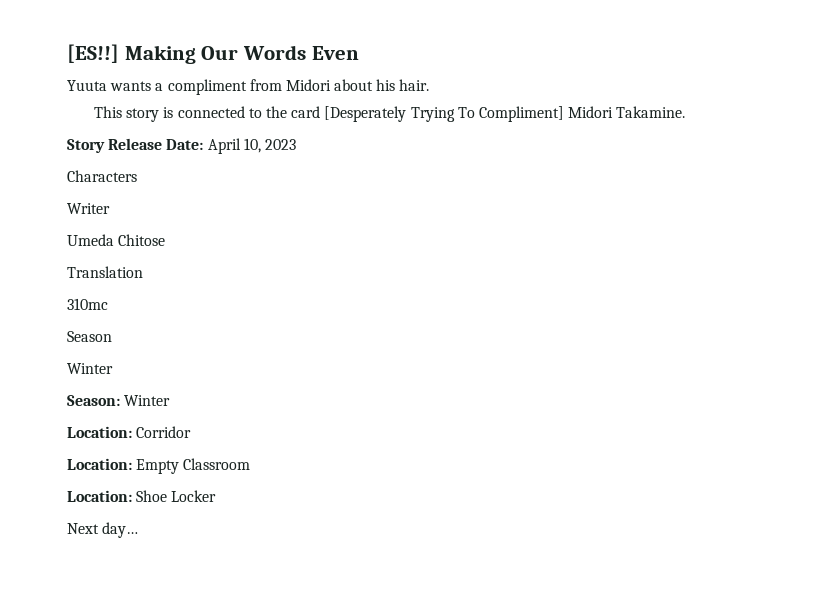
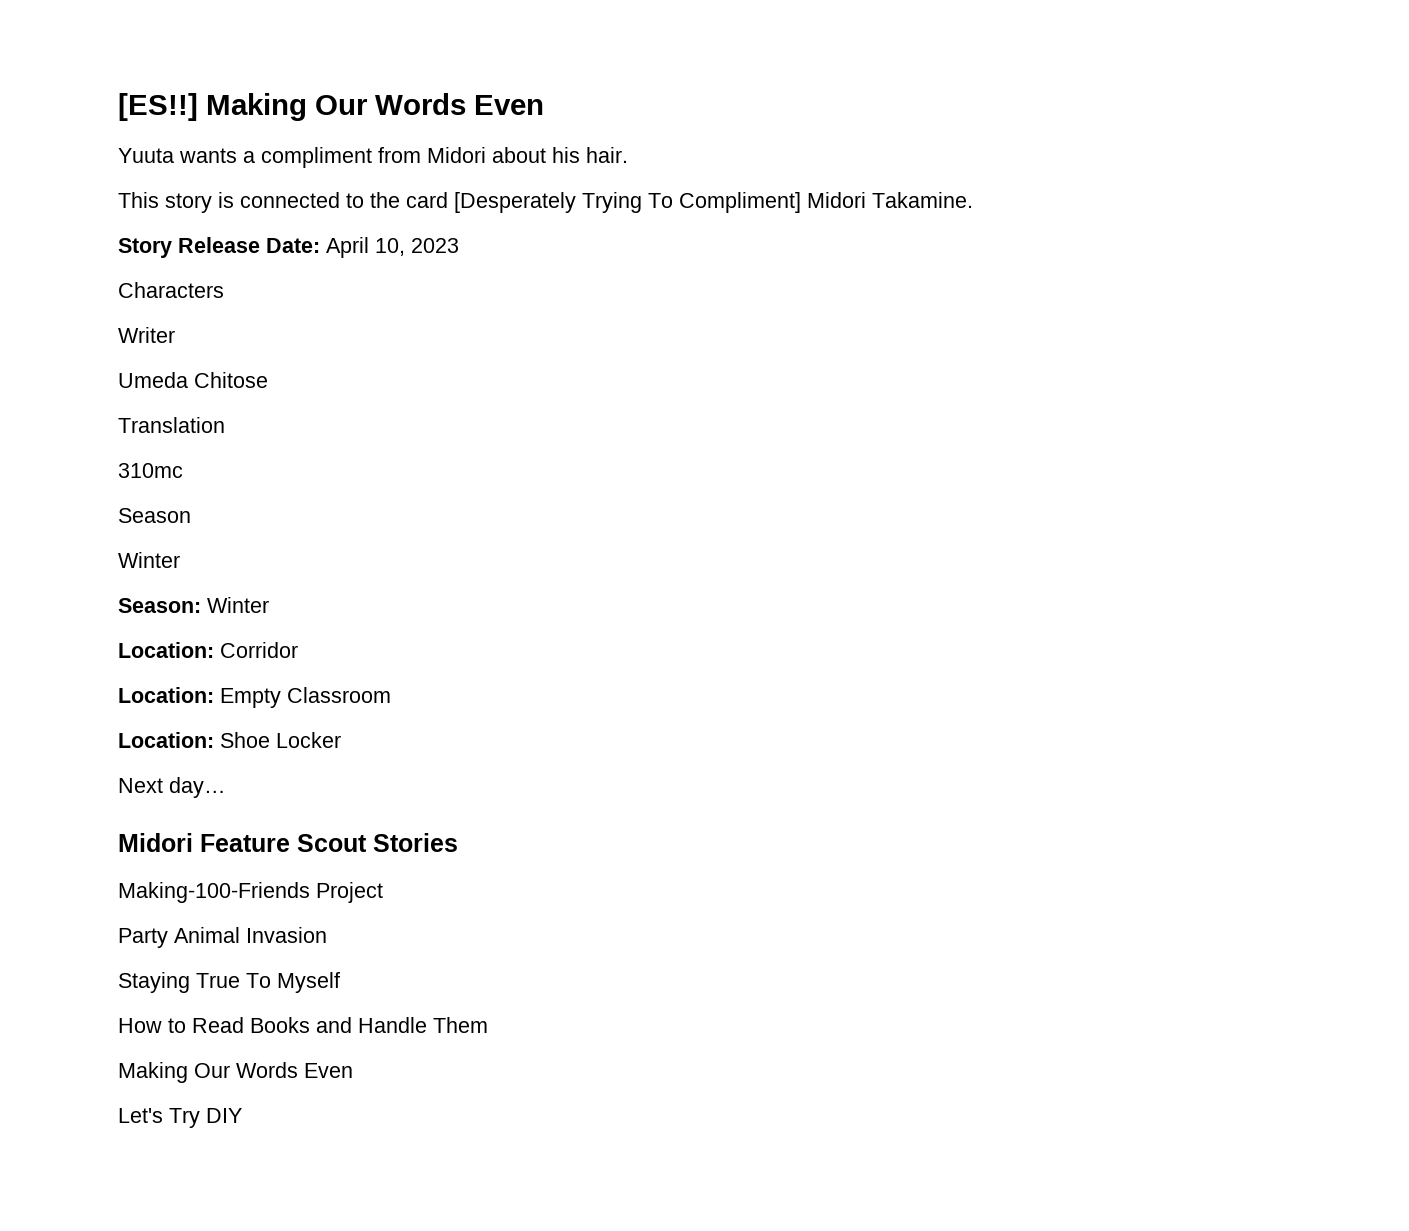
(139, 530) none -> [118,833,458,852] [118,882,383,903] [118,927,327,948] [118,972,340,993] [118,1017,488,1033] [118,1062,353,1083] [118,1108,242,1128] // Midori Feature Scout Stories // Making-100-Friends Project // Party Animal Invasion // Staying True To Myself // How to Read Books and Handle Them // Making Our Words Even // Let's Try DIY

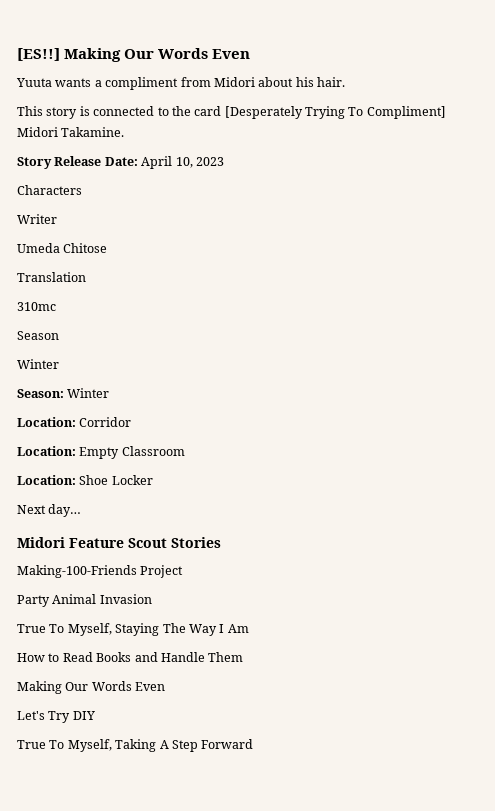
[118,972,340,993] Staying True To Myself -> [17,623,249,636] True To Myself, Staying The Way I Am
(242, 1115) none -> [17,739,254,752] // True To Myself, Taking A Step Forward

